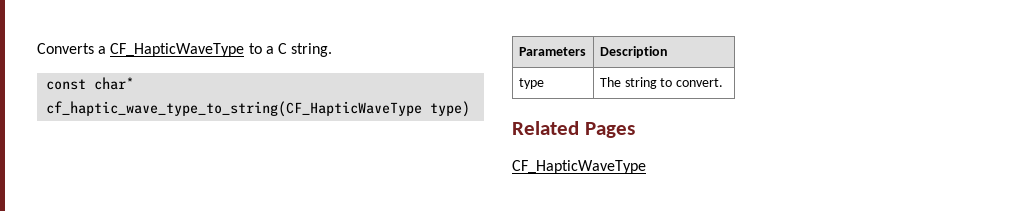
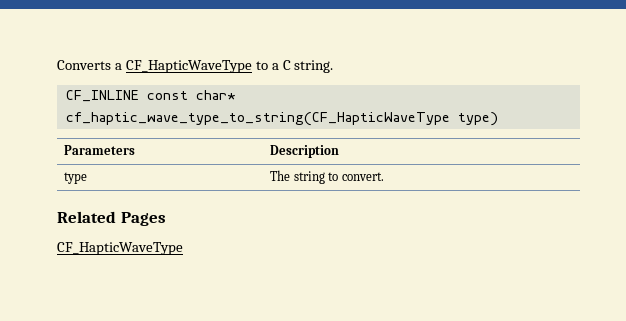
(333, 50) none -> [65,90,139,102] CF_INLINE

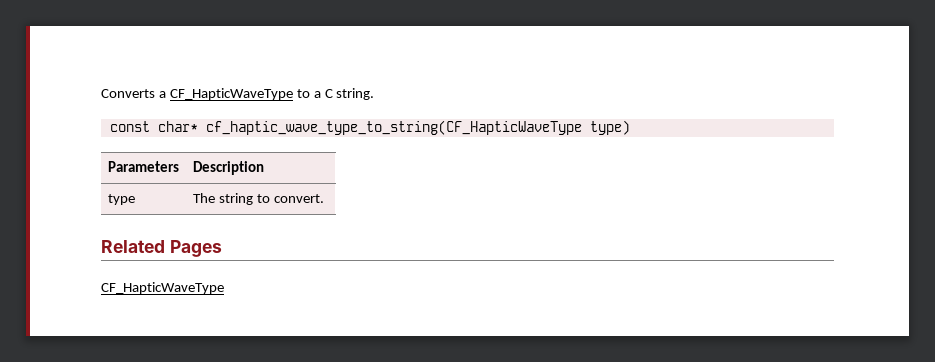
[65,90,139,102] CF_INLINE -> (375, 94) none

